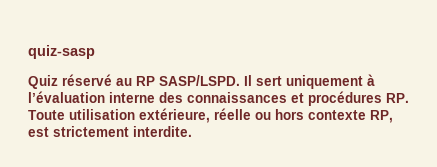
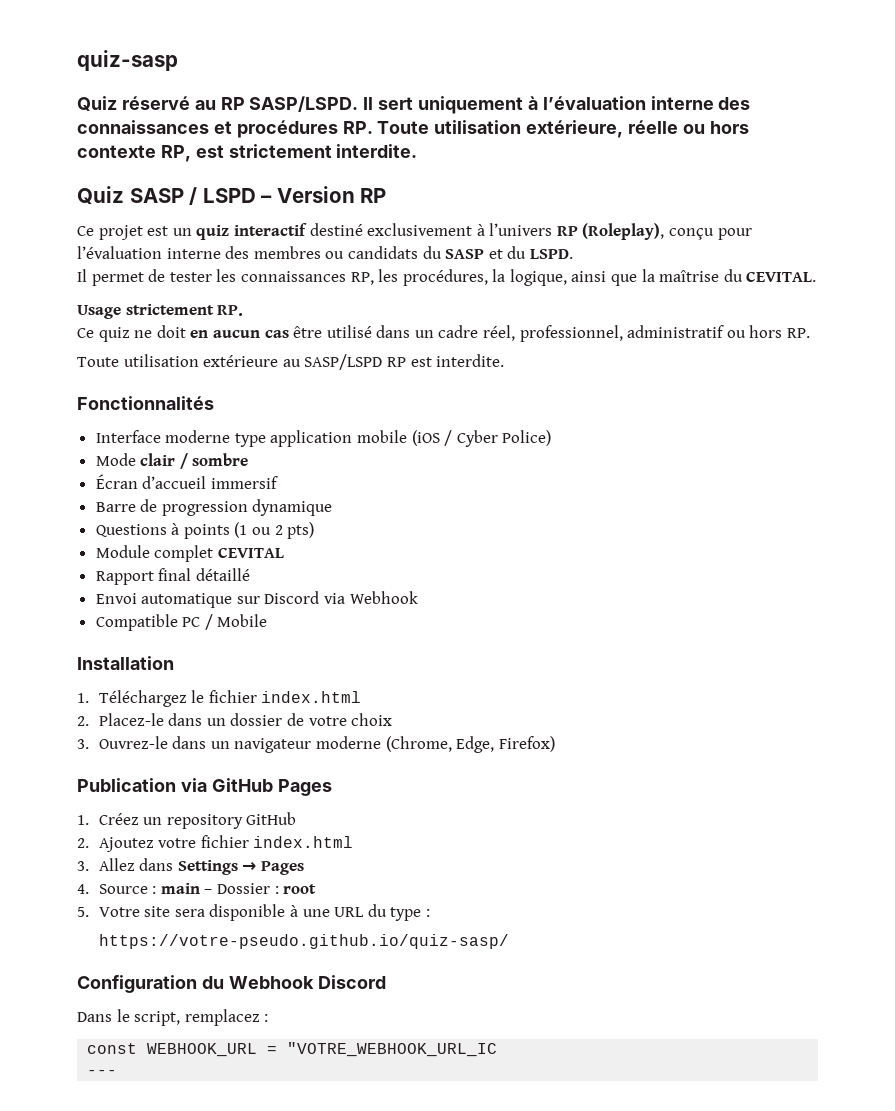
(192, 131) none -> [77,186,387,205] [77,223,752,240] [77,246,573,259] [77,269,817,286] [77,304,244,319] [77,325,811,342] [77,354,505,370] [77,396,214,410] [95,430,552,447] [95,453,249,469] [95,474,278,489] [95,499,333,516] [95,522,315,539] [95,545,284,562] [95,568,250,585] [95,591,418,608] [95,614,268,631] [77,656,174,670] [77,690,362,707] [77,713,393,726] [77,736,555,753] [77,778,332,796] [77,812,297,829] [77,835,354,852] [77,858,304,875] [77,883,317,894] [77,904,430,921] [98,934,509,949] [77,975,386,993] [77,1009,269,1026] [87,1042,498,1057] [87,1070,118,1075] // Quiz SASP / LSPD – Version RP // Ce projet est un quiz interactif destiné exclusivement à l’univers RP (Roleplay), conçu pour l’évaluation interne des membres ou candidats du SASP et du LSPD. // Il permet de tester les connaissances RP, les procédures, la logique, ainsi que la maîtrise du CEVITAL. // Usage strictement RP. // Ce quiz ne doit en aucun cas être utilisé dans un cadre réel, professionnel, administratif ou hors RP. // Toute utilisation extérieure au SASP/LSPD RP est interdite. // Fonctionnalités // Interface moderne type application mobile (iOS / Cyber Police) // Mode clair / sombre // Écran d’accueil immersif // Barre de progression dynamique // Questions à points (1 ou 2 pts) // Module complet CEVITAL // Rapport final détaillé // Envoi automatique sur Discord via Webhook // Compatible PC / Mobile // Installation // 1. Téléchargez le fichier index.html // 2. Placez-le dans un dossier de votre choix // 3. Ouvrez-le dans un navigateur moderne (Chrome, Edge, Firefox) // Publication via GitHub Pages // 1. Créez un repository GitHub // 2. Ajoutez votre fichier index.html // 3. Allez dans Settings → Pages // 4. Source : main – Dossier : root // 5. Votre site sera disponible à une URL du type : // https://votre-pseudo.github.io/quiz-sasp/ // Configuration du Webhook Discord // Dans le script, remplacez : // const WEBHOOK_URL = "VOTRE_WEBHOOK_URL_IC // ---

